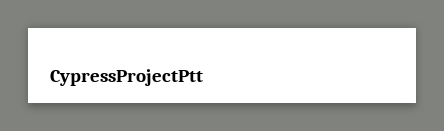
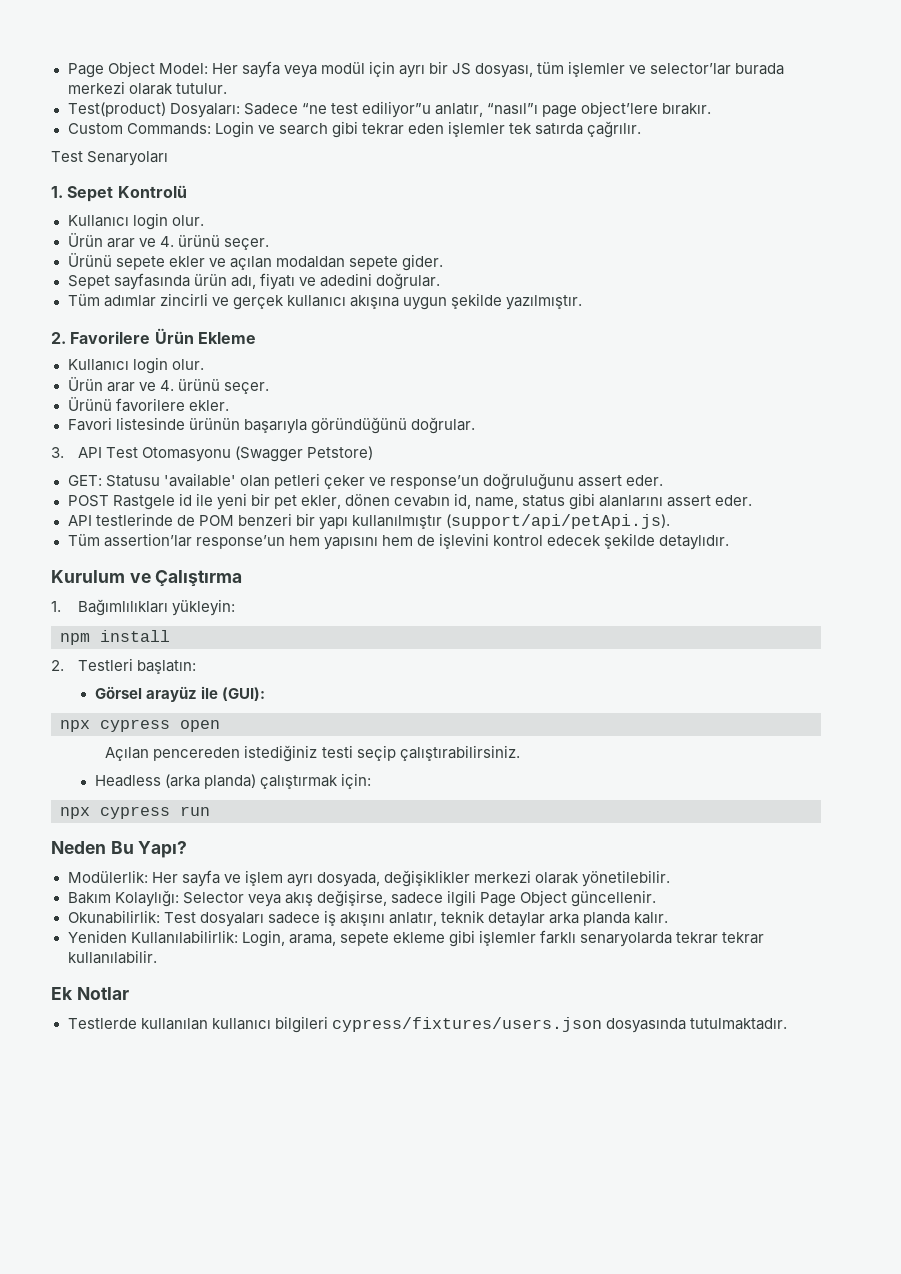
[50,69,203,86] CypressProjectPtt -> [67,61,785,78] [67,81,227,95] [67,101,711,118] [67,121,642,138] [51,151,169,166] [51,185,187,202] [67,213,204,230] [67,233,269,250] [67,253,443,271] [67,273,440,290] [67,293,582,310] [51,328,256,344] [67,357,204,374] [67,377,269,394] [67,397,229,412] [67,417,475,434] [51,446,374,462] [67,473,663,490] [67,493,753,510] [67,513,670,530] [67,533,730,550] [51,570,243,587] [51,599,236,616] [60,630,170,645] [51,658,197,674] [94,686,265,702] [60,719,220,732] [105,745,520,762] [94,773,371,789] [60,806,210,819] [51,841,188,858] [67,870,670,887] [67,890,656,907] [67,910,669,927] [67,930,765,947] [67,950,157,964] [51,987,129,1000] [67,1016,787,1033] Page Object Model: Her sayfa veya modül için ayrı bir JS dosyası, tüm işlemler ve selector’lar burada merkezi olarak tutulur. // Test(product) Dosyaları: Sadece “ne test ediliyor”u anlatır, “nasıl”ı page object’lere bırakır. // Custom Commands: Login ve search gibi tekrar eden işlemler tek satırda çağrılır. // Test Senaryoları // 1. Sepet Kontrolü // Kullanıcı login olur. // Ürün arar ve 4. ürünü seçer. // Ürünü sepete ekler ve açılan modaldan sepete gider. // Sepet sayfasında ürün adı, fiyatı ve adedini doğrular. // Tüm adımlar zincirli ve gerçek kullanıcı akışına uygun şekilde yazılmıştır. // 2. Favorilere Ürün Ekleme // Kullanıcı login olur. // Ürün arar ve 4. ürünü seçer. // Ürünü favorilere ekler. // Favori listesinde ürünün başarıyla göründüğünü doğrular. // 3. API Test Otomasyonu (Swagger Petstore) // GET: Statusu 'available' olan petleri çeker ve response’un doğruluğunu assert eder. // POST Rastgele id ile yeni bir pet ekler, dönen cevabın id, name, status gibi alanlarını assert eder. // API testlerinde de POM benzeri bir yapı kullanılmıştır (support/api/petApi.js). // Tüm assertion’lar response’un hem yapısını hem de işlevini kontrol edecek şekilde detaylıdır. // Kurulum ve Çalıştırma // 1. Bağımlılıkları yükleyin: // npm install // 2. Testleri başlatın: // Görsel arayüz ile (GUI): // npx cypress open // Açılan pencereden istediğiniz testi seçip çalıştırabilirsiniz. // Headless (arka planda) çalıştırmak için: // npx cypress run // Neden Bu Yapı? // Modülerlik: Her sayfa ve işlem ayrı dosyada, değişiklikler merkezi olarak yönetilebilir. // Bakım Kolaylığı: Selector veya akış değişirse, sadece ilgili Page Object güncellenir. // Okunabilirlik: Test dosyaları sadece iş akışını anlatır, teknik detaylar arka planda kalır. // Yeniden Kullanılabilirlik: Login, arama, sepete ekleme gibi işlemler farklı senaryolarda tekrar tekrar kullanılabilir. // Ek Notlar // Testlerde kullanılan kullanıcı bilgileri cypress/fixtures/users.json dosyasında tutulmaktadır.

